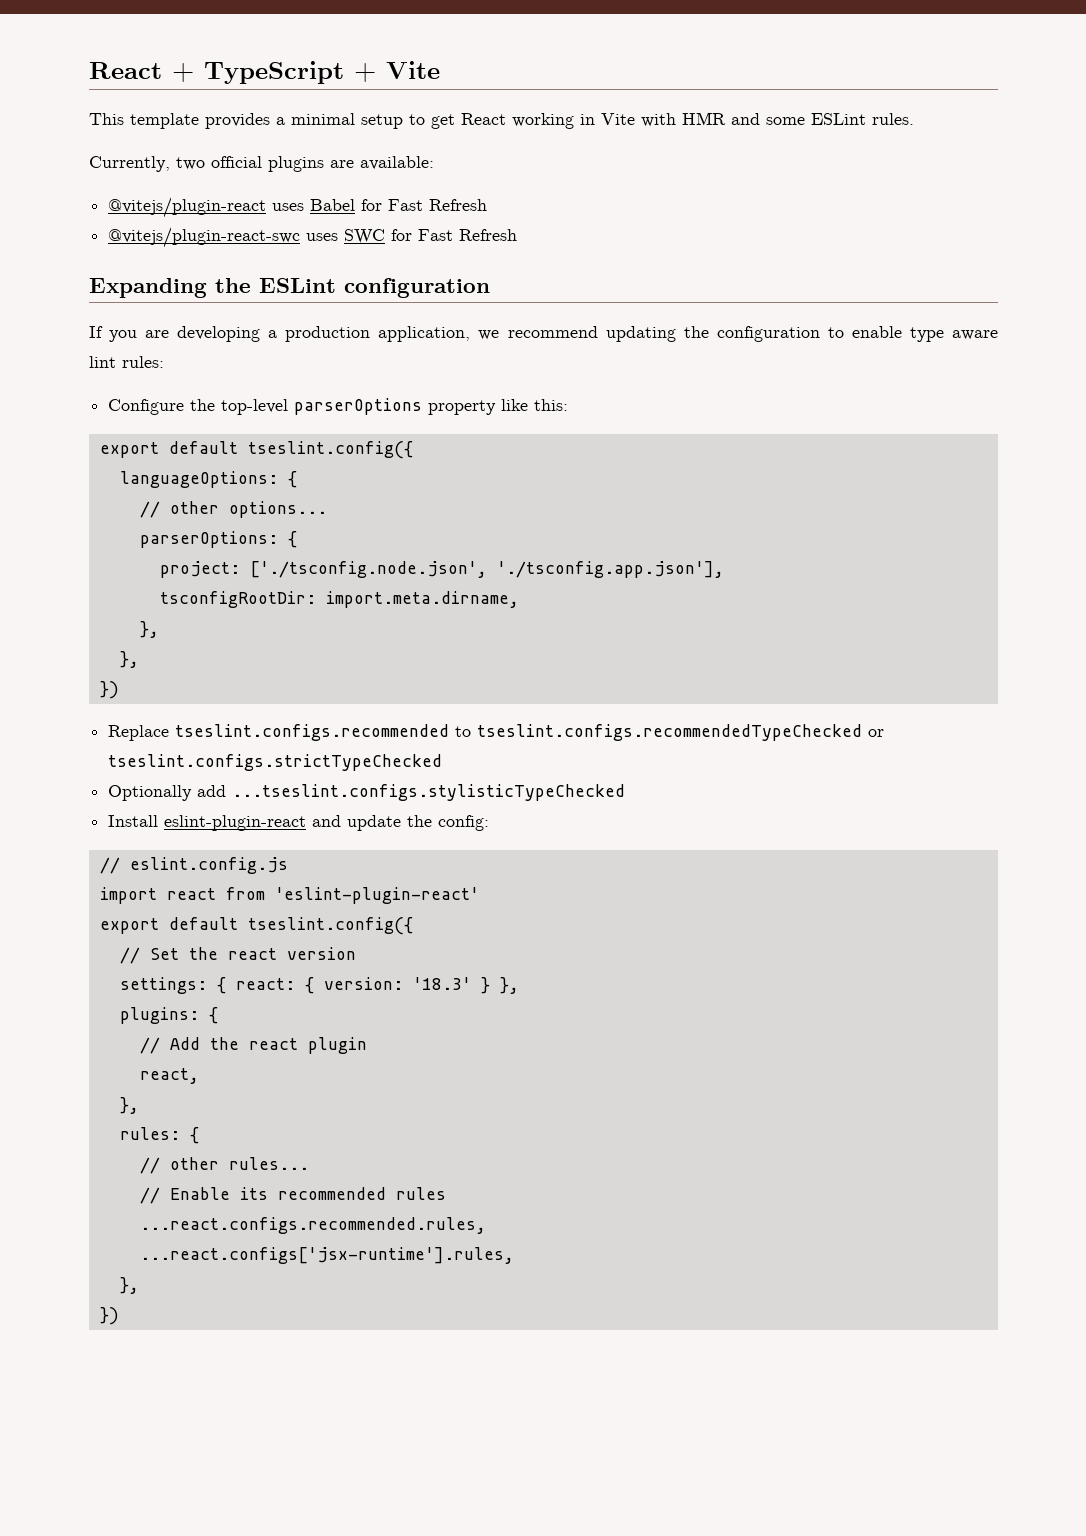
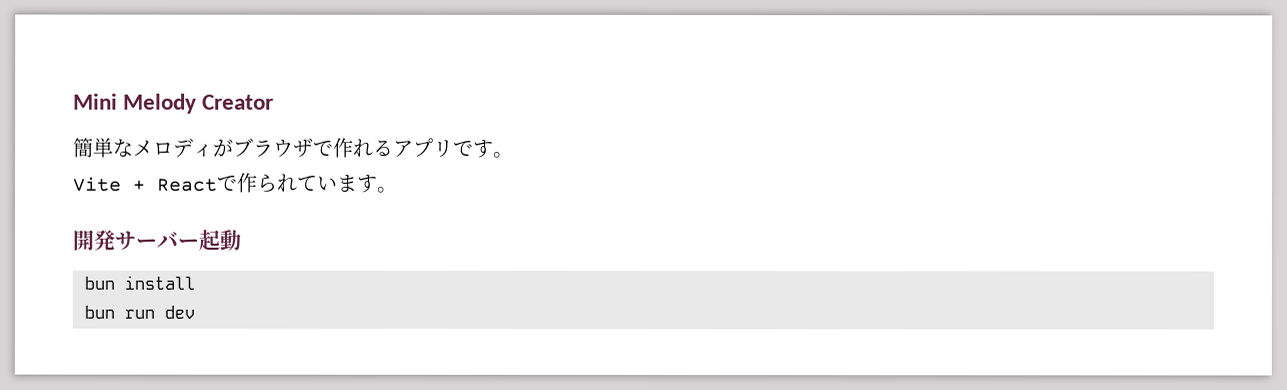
[89,61,440,84] [89,112,914,129] [89,156,434,172] [108,197,488,218] [108,227,518,248] [89,278,490,298] [89,326,999,342] [89,356,164,368] [108,398,569,415] [99,441,413,459] [119,471,297,488] [139,501,327,518] [139,531,297,548] [159,561,724,578] [159,591,519,608] [139,621,159,638] [119,651,139,668] [99,681,119,699] [108,724,885,741] [108,754,443,771] [108,784,626,801] [108,815,490,831] [99,857,288,874] [99,887,479,904] [99,917,413,935] [119,947,356,964] [119,977,519,994] [119,1007,218,1024] [139,1037,367,1054] [139,1068,199,1084] [119,1097,139,1114] [119,1127,199,1144] [139,1157,309,1174] [139,1187,446,1204] [139,1217,486,1234] [139,1247,514,1264] [119,1277,139,1294] [99,1307,119,1325] React + TypeScript + Vite // This template provides a minimal setup to get React working in Vite with HMR and some ESLint rules. // Currently, two official plugins are available: // @vitejs/plugin-react uses Babel for Fast Refresh // @vitejs/plugin-react-swc uses SWC for Fast Refresh // Expanding the ESLint configuration // If you are developing a production application, we recommend updating the configuration to enable type aware lint rules: // Configure the top-level parserOptions property like this: // export default tseslint.config({ // languageOptions: { // // other options... // parserOptions: { // project: ['./tsconfig.node.json', './tsconfig.app.json'], // tsconfigRootDir: import.meta.dirname, // }, // }, // }) // Replace tseslint.configs.recommended to tseslint.configs.recommendedTypeChecked or tseslint.configs.strictTypeChecked // Optionally add ...tseslint.configs.stylisticTypeChecked // Install eslint-plugin-react and update the config: // // eslint.config.js // import react from 'eslint-plugin-react' // export default tseslint.config({ // // Set the react version // settings: { react: { version: '18.3' } }, // plugins: { // // Add the react plugin // react, // }, // rules: { // // other rules... // // Enable its recommended rules // ...react.configs.recommended.rules, // ...react.configs['jsx-runtime'].rules, // }, // }) -> [73,93,275,114] [73,137,514,158] [73,172,398,193] [72,229,241,251] [84,275,195,290] [84,305,195,319] Mini Melody Creator // 簡単なメロディがブラウザで作れるアプリです。 // Vite + Reactで作られています。 // 開発サーバー起動 // bun install // bun run dev

